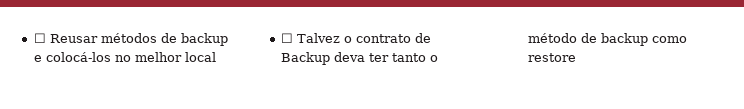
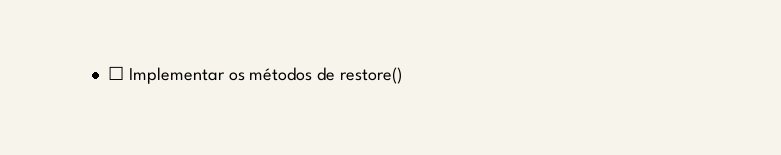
[33,33,228,46] [33,52,216,62] [280,33,431,43] [280,52,438,65] [527,33,687,46] [527,53,576,62] ☐ Reusar métodos de backup e colocá-los no melhor local // ☐ Talvez o contrato de Backup deva ter tanto o método de backup como restore -> [107,66,403,84] ☐ Implementar os métodos de restore()

